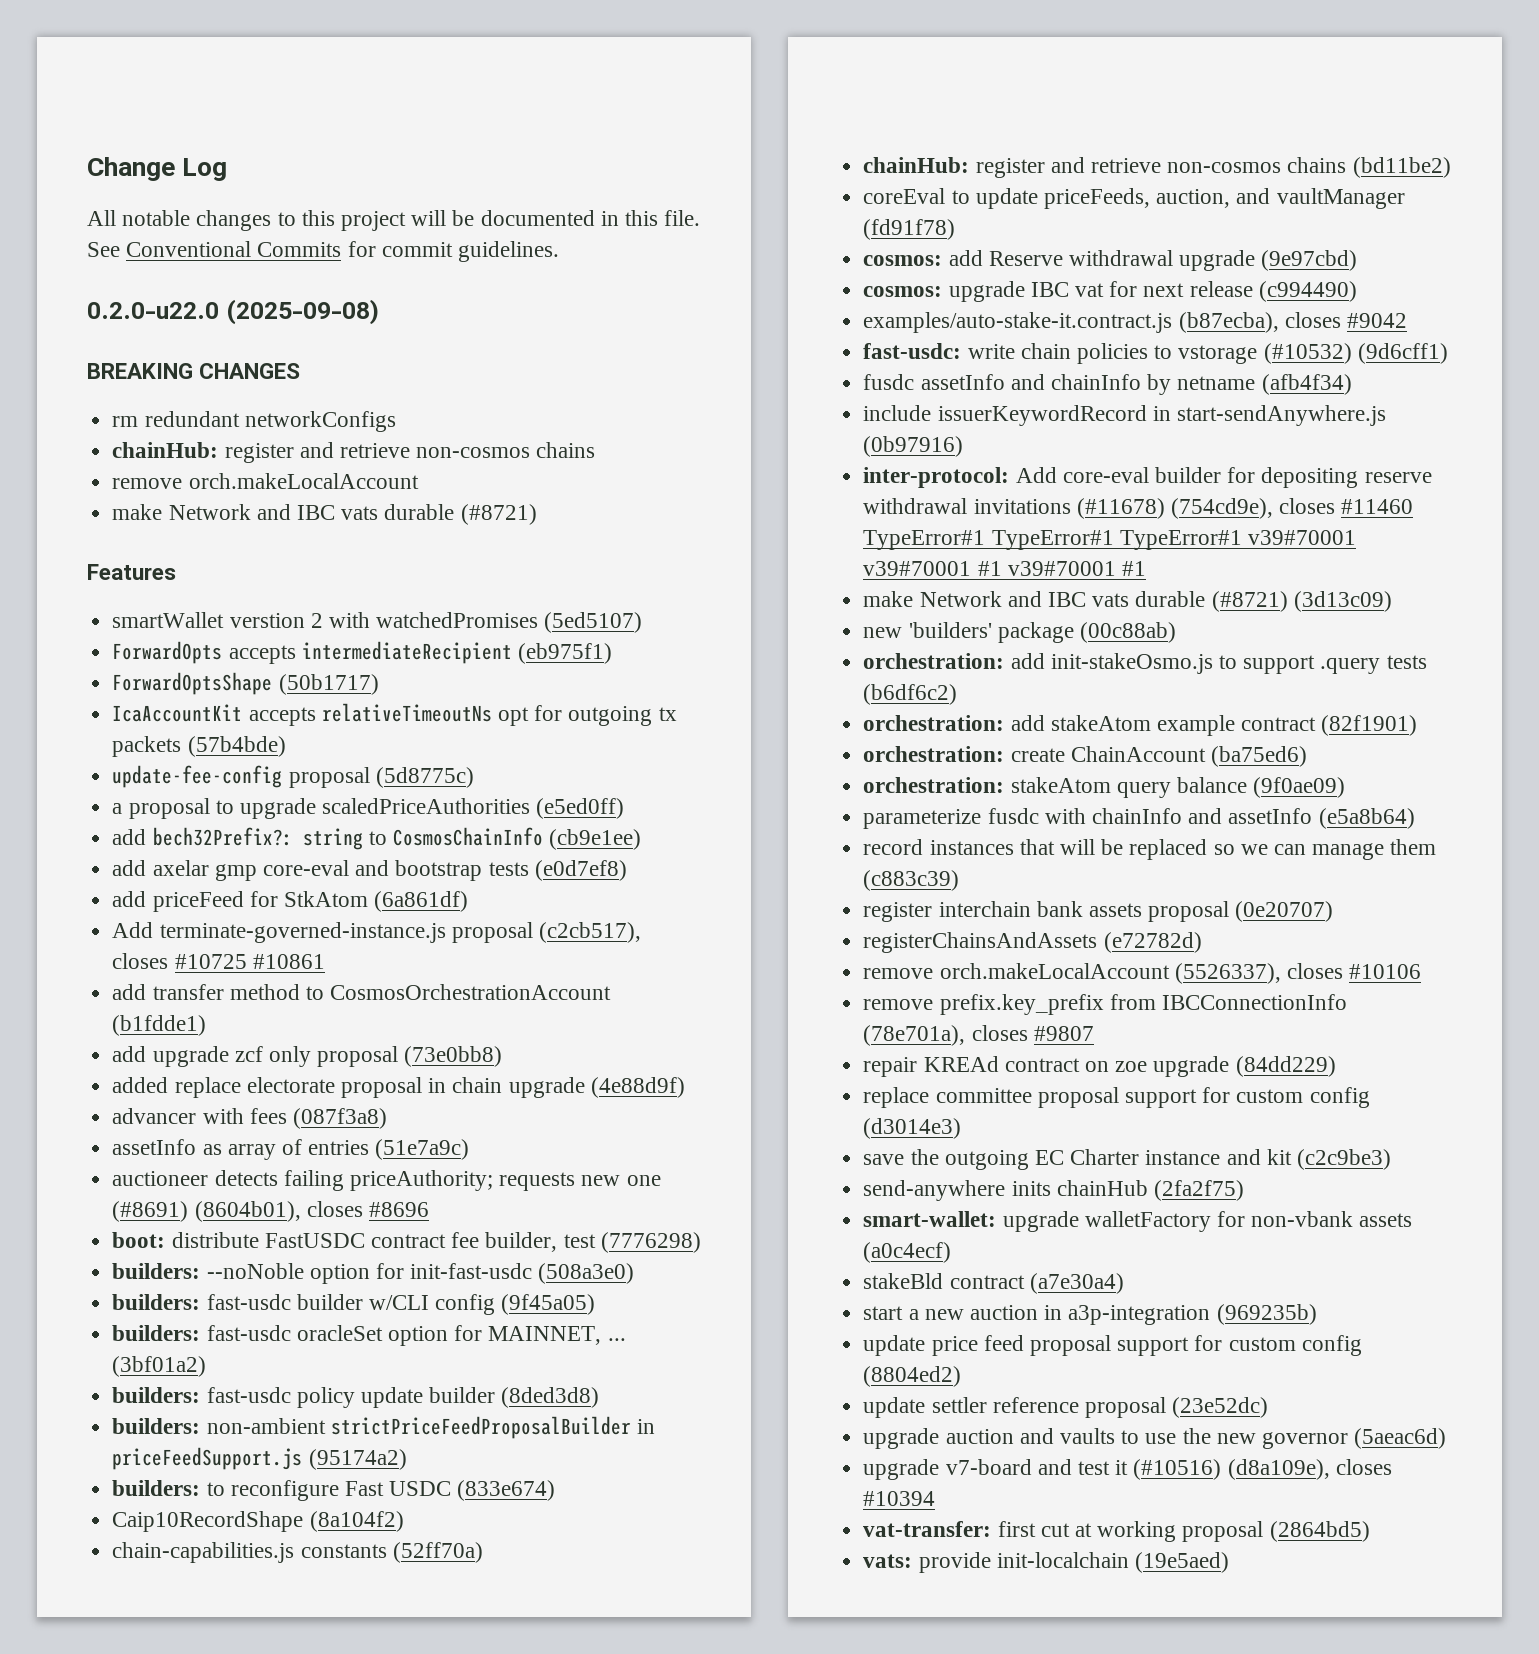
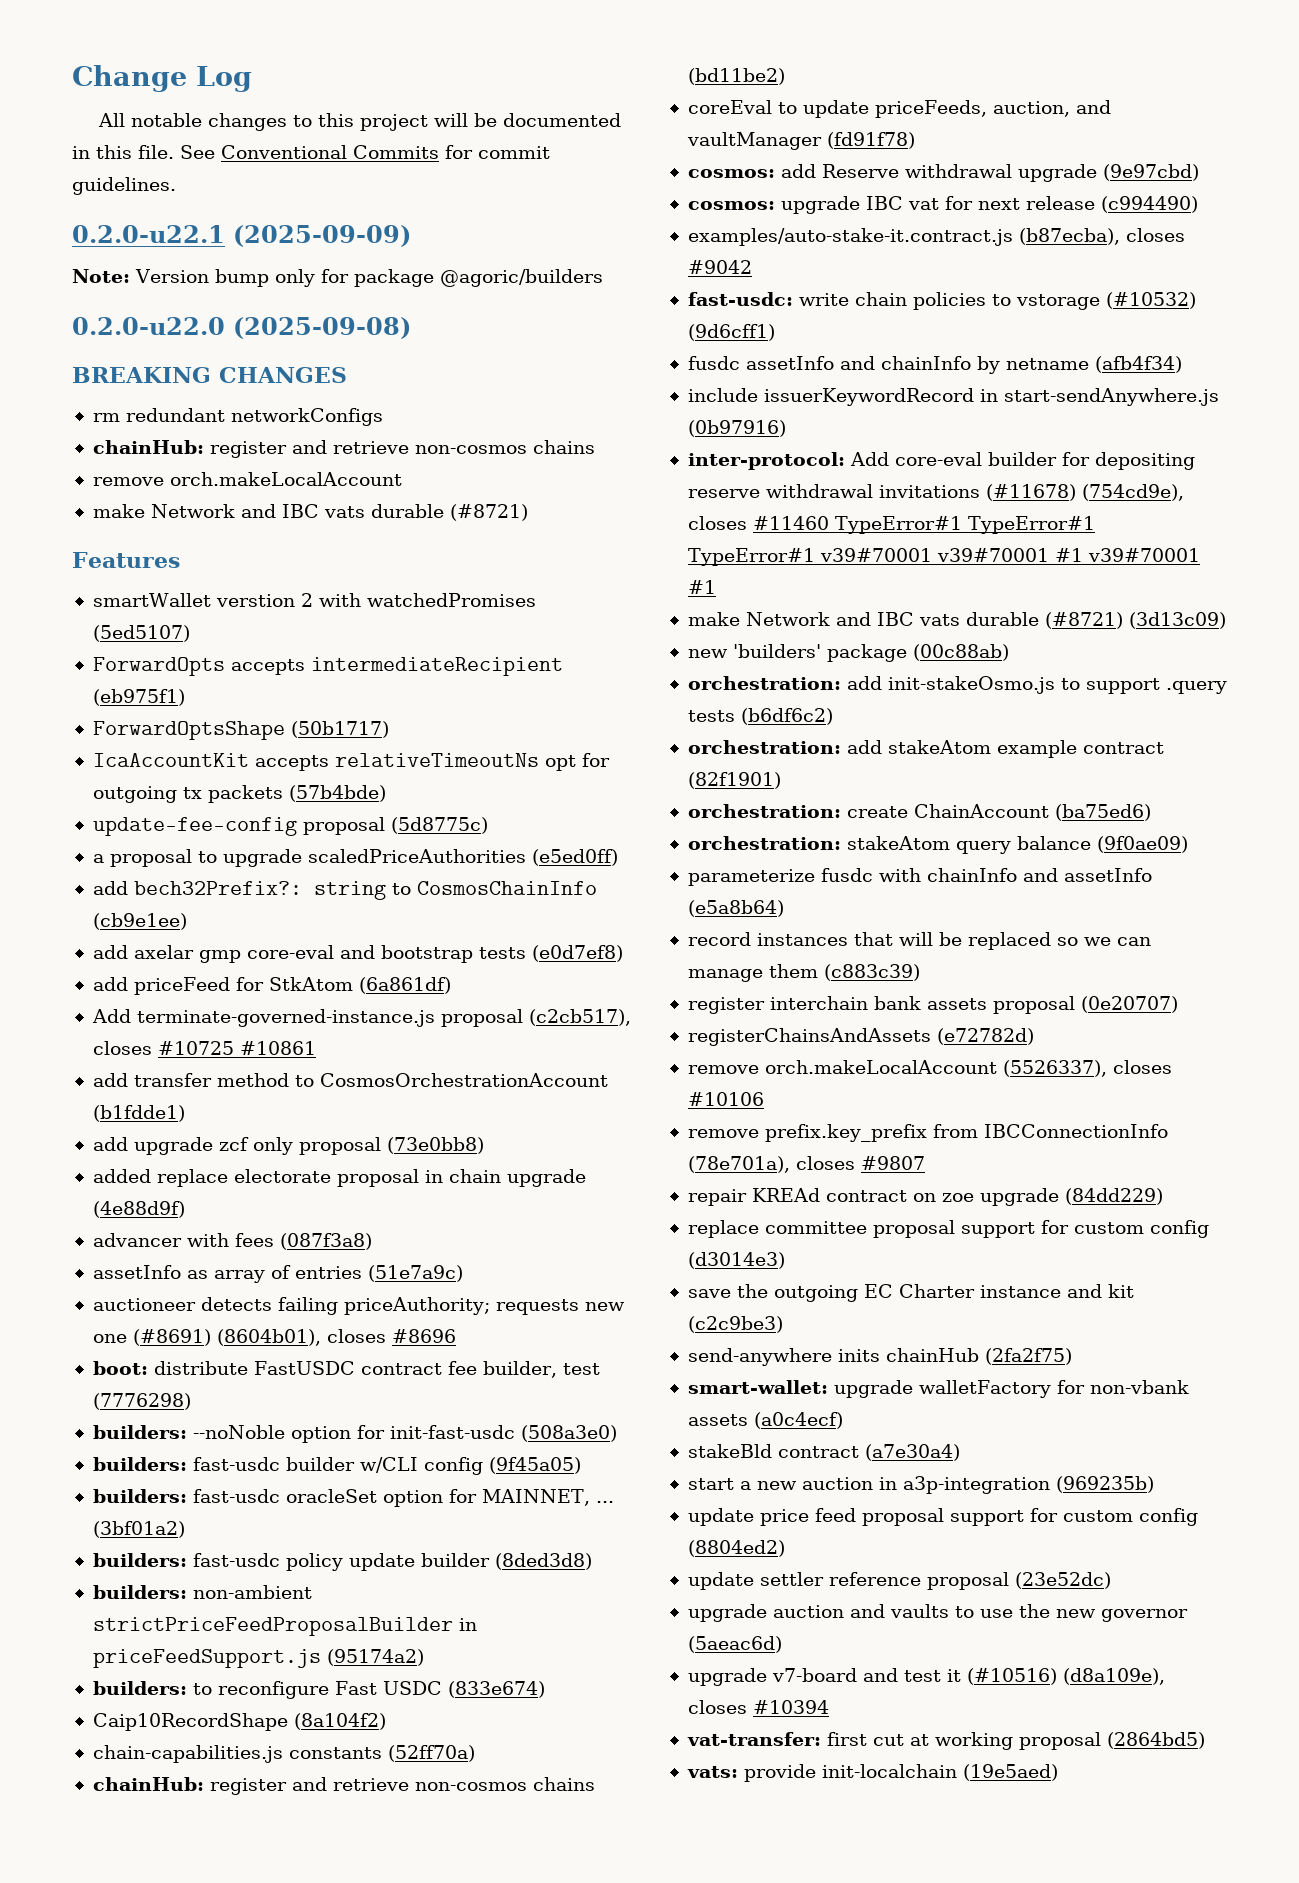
(560, 251) none -> [72,225,411,247] [72,269,603,287] // 0.2.0-u22.1 (2025-09-09) // Note: Version bump only for package @agoric/builders

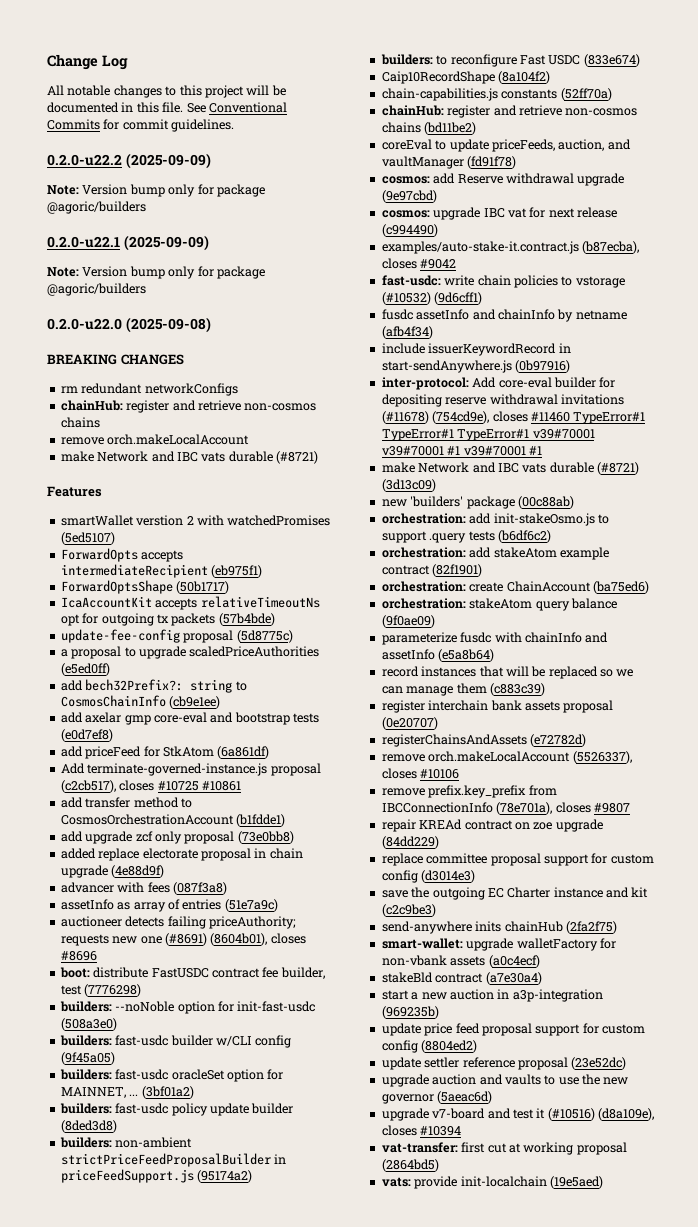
(176, 186) none -> [47,153,211,169] [47,184,265,197] [47,201,146,214] // 0.2.0-u22.2 (2025-09-09) // Note: Version bump only for package @agoric/builders

